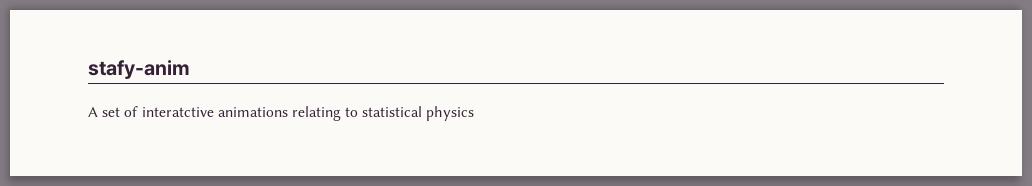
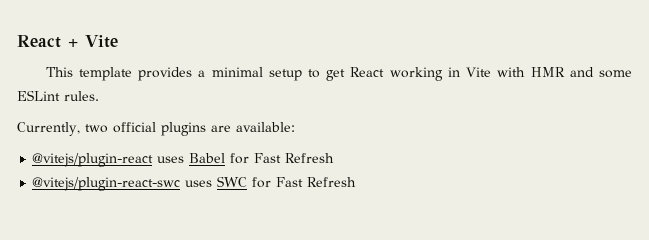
[88,60,190,79] [88,106,475,121] stafy-anim // A set of interatctive animations relating to statistical physics -> [17,35,118,48] [45,67,632,81] [17,90,99,101] [17,122,295,136] [32,153,335,167] [32,176,357,191] React + Vite // This template provides a minimal setup to get React working in Vite with HMR and some ESLint rules. // Currently, two official plugins are available: // @vitejs/plugin-react uses Babel for Fast Refresh // @vitejs/plugin-react-swc uses SWC for Fast Refresh

